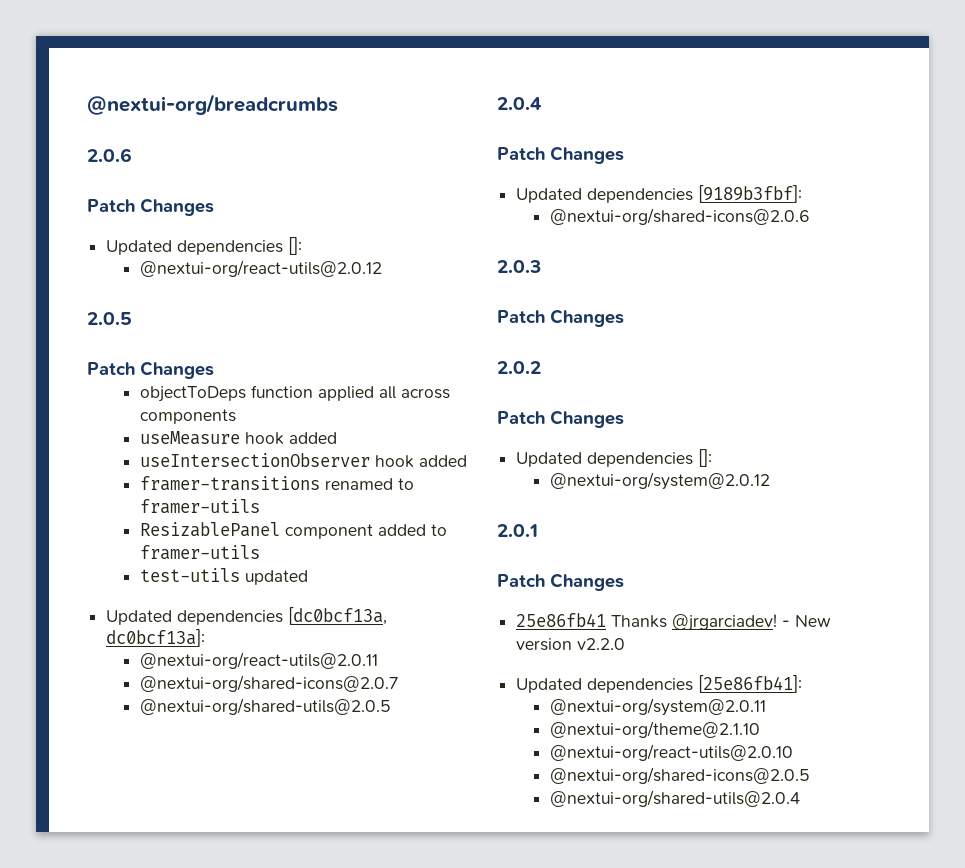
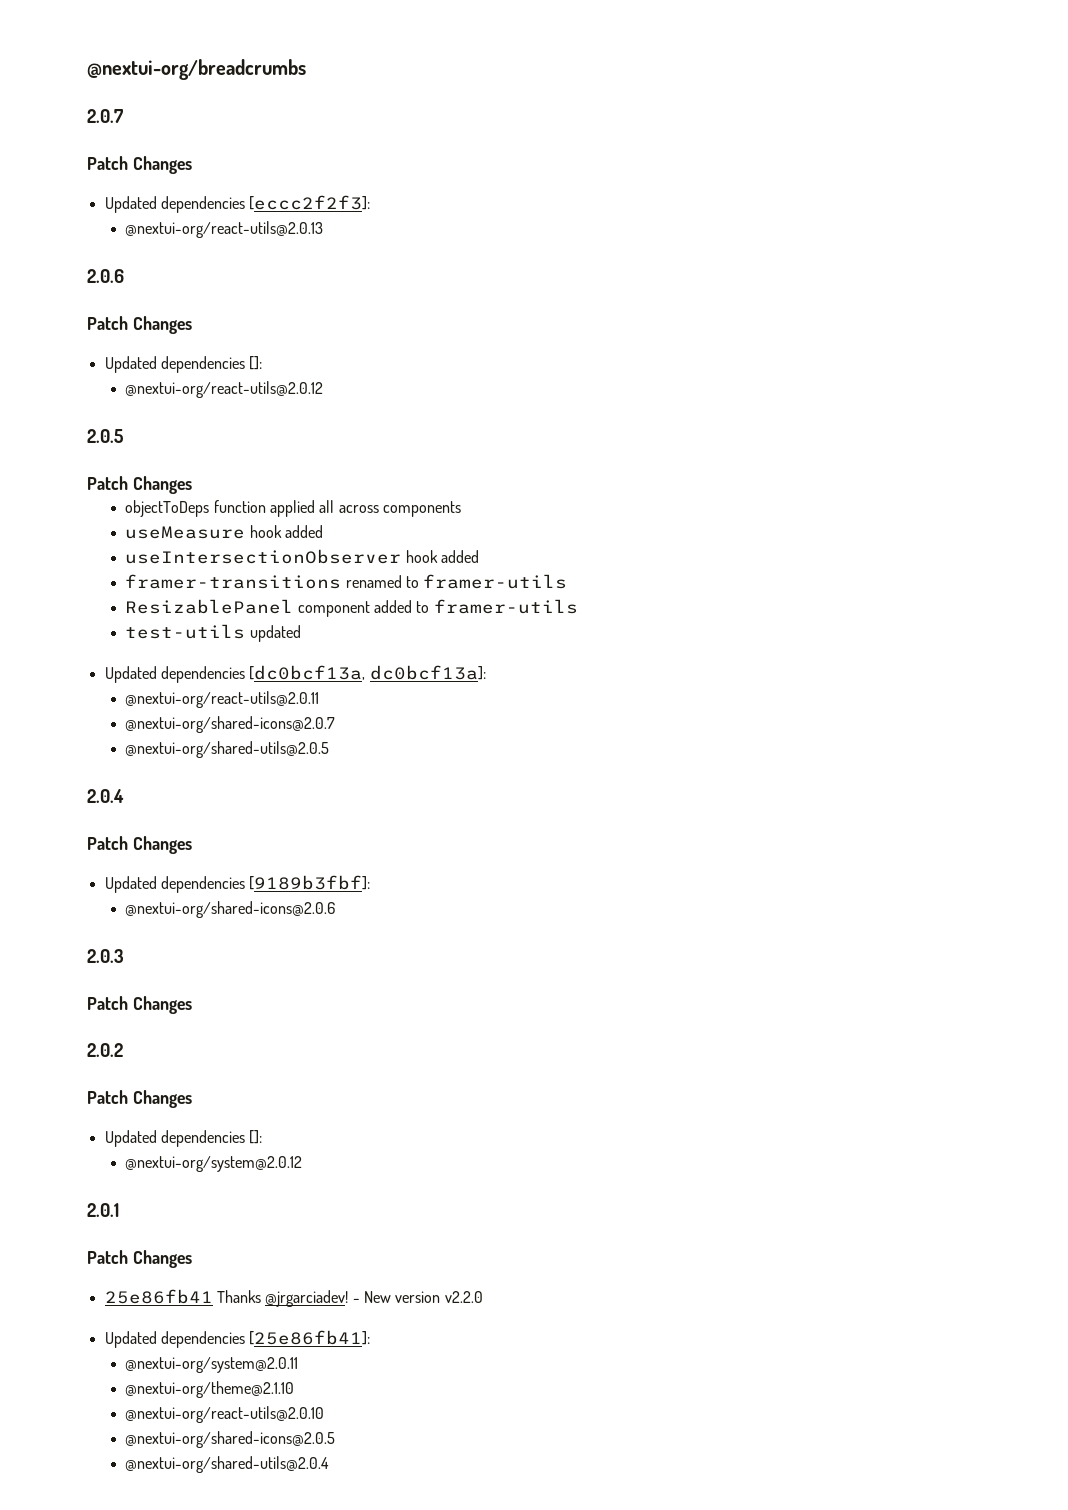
(338, 104) none -> [87,109,123,123] [87,156,192,174] [104,195,371,213] [125,221,324,238] // 2.0.7 // Patch Changes // Updated dependencies [eccc2f2f3]: // @nextui-org/react-utils@2.0.13

